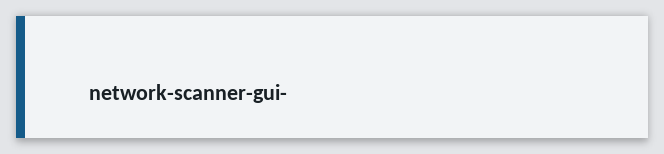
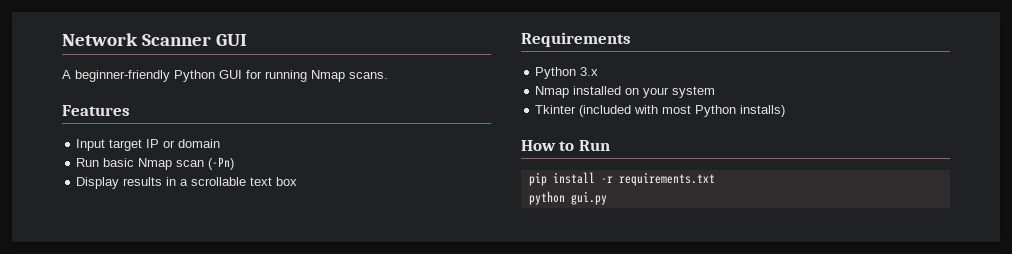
[89,84,287,103] network-scanner-gui- -> [62,33,247,46] [62,70,388,82] [62,105,130,116] [76,139,221,151] [76,157,235,170] [76,177,298,189] [521,32,631,47] [535,67,599,79] [535,86,716,98] [535,105,786,117] [521,140,610,151] [528,172,715,186] [528,191,607,205] Network Scanner GUI // A beginner-friendly Python GUI for running Nmap scans. // Features // Input target IP or domain // Run basic Nmap scan (-Pn) // Display results in a scrollable text box // Requirements // Python 3.x // Nmap installed on your system // Tkinter (included with most Python installs) // How to Run // pip install -r requirements.txt // python gui.py

